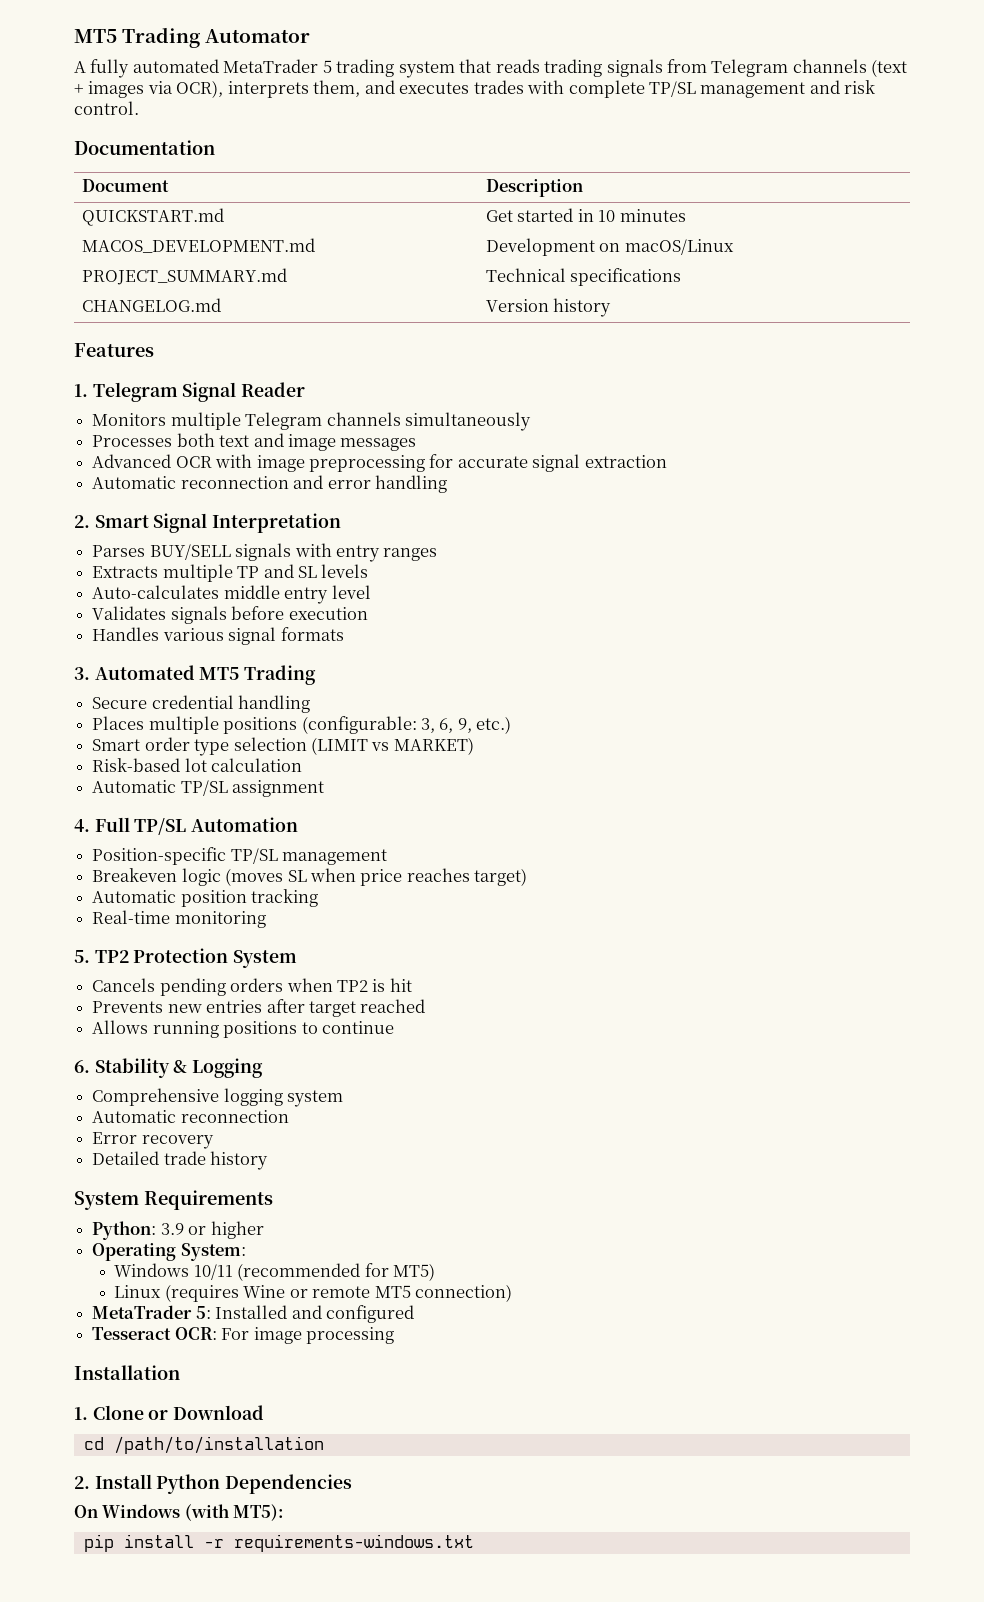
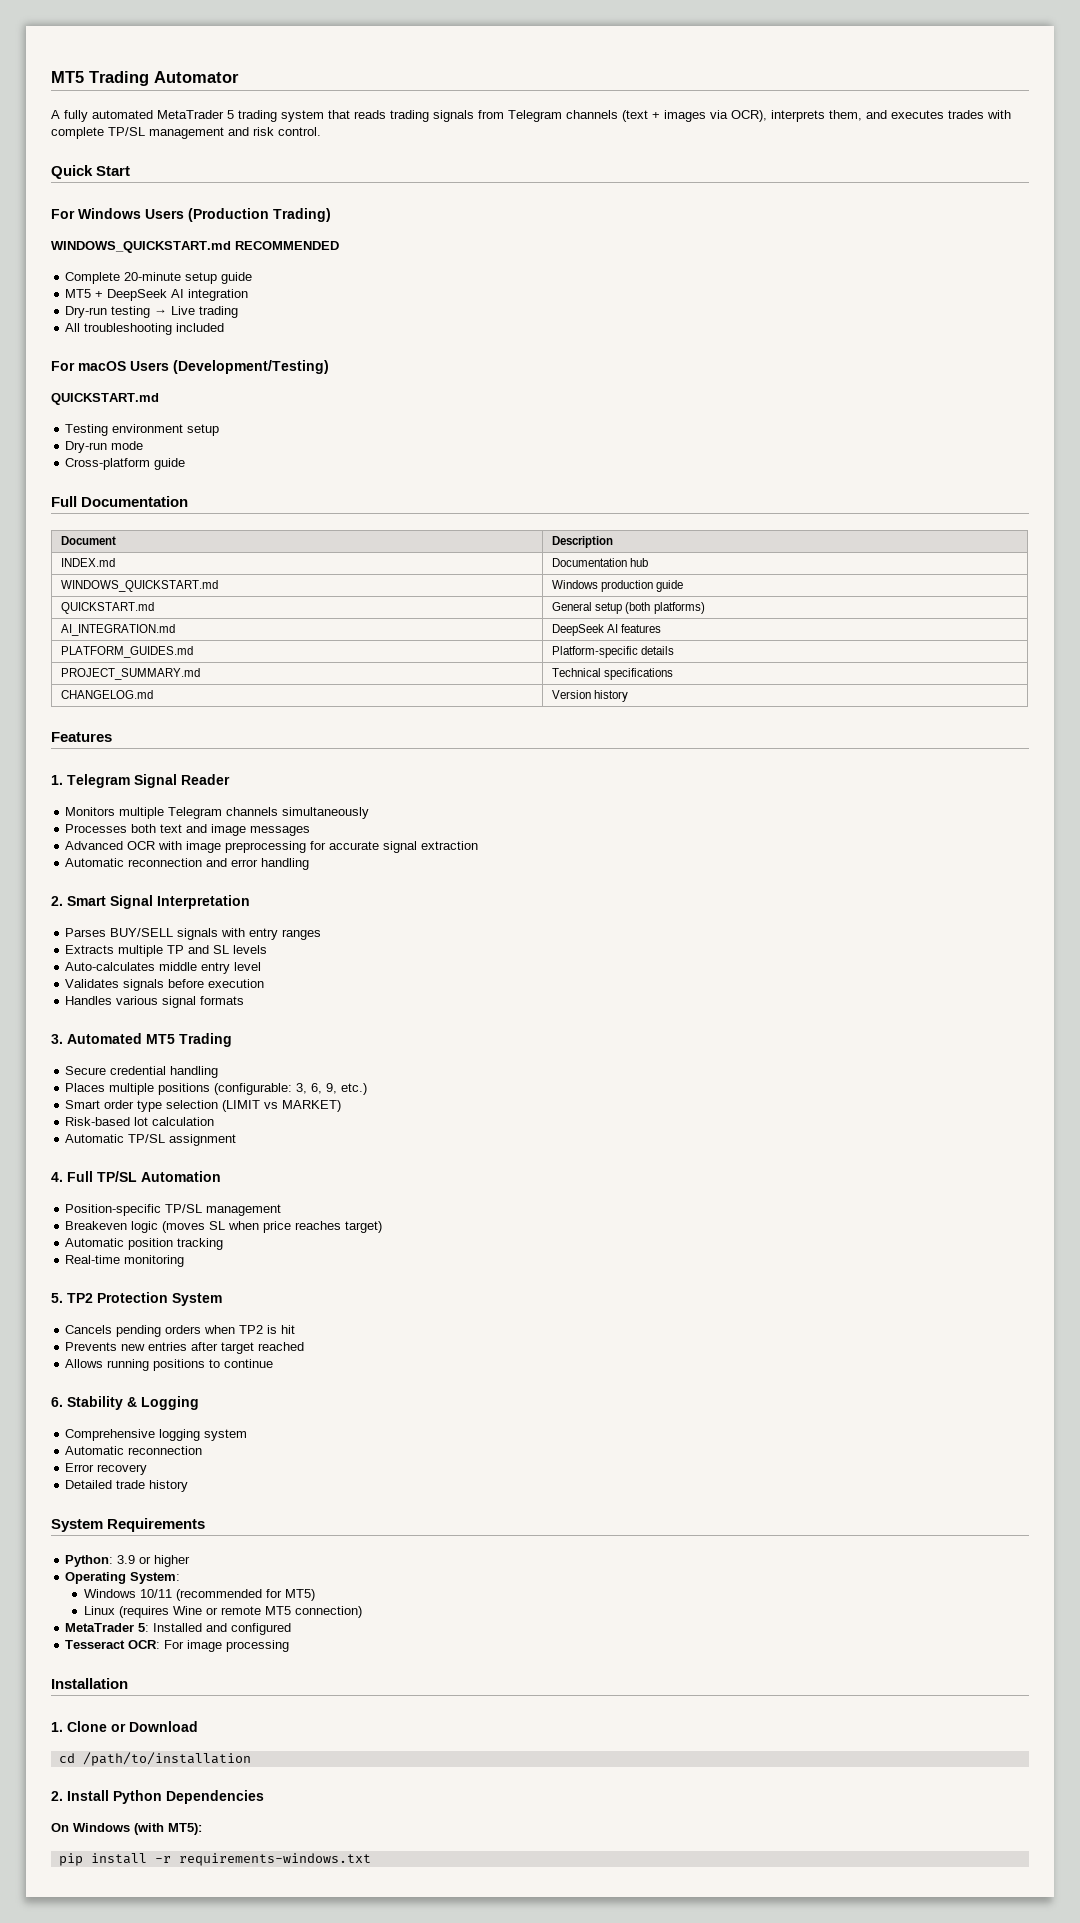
[74,140,215,155] [81,179,169,192] [485,179,583,197] [81,208,224,226] [485,208,686,222] [81,238,315,253] [485,238,734,256] Documentation // Document | Description // QUICKSTART.md | Get started in 10 minutes // MACOS_DEVELOPMENT.md | Development on macOS/Linux -> [51,165,131,179] [51,208,331,222] [51,241,339,253] [65,272,253,284] [65,289,249,301] [65,306,239,318] [65,323,225,335] [51,360,329,374] [51,393,159,405] [65,424,220,436] [65,441,144,453] [65,458,186,470] [51,496,189,507] [61,536,117,545] [552,536,614,548] [61,558,116,567] [552,558,649,567] [61,580,219,592] [552,580,684,592] [61,602,155,614] [552,602,705,614] [61,624,176,636] [552,624,662,636] [61,646,194,658] [552,646,675,658] Quick Start // For Windows Users (Production Trading) // WINDOWS_QUICKSTART.md RECOMMENDED // Complete 20-minute setup guide // MT5 + DeepSeek AI integration // Dry-run testing → Live trading // All troubleshooting included // For macOS Users (Development/Testing) // QUICKSTART.md // Testing environment setup // Dry-run mode // Cross-platform guide // Full Documentation // Document | Description // INDEX.md | Documentation hub // WINDOWS_QUICKSTART.md | Windows production guide // QUICKSTART.md | General setup (both platforms) // AI_INTEGRATION.md | DeepSeek AI features // PLATFORM_GUIDES.md | Platform-specific details

